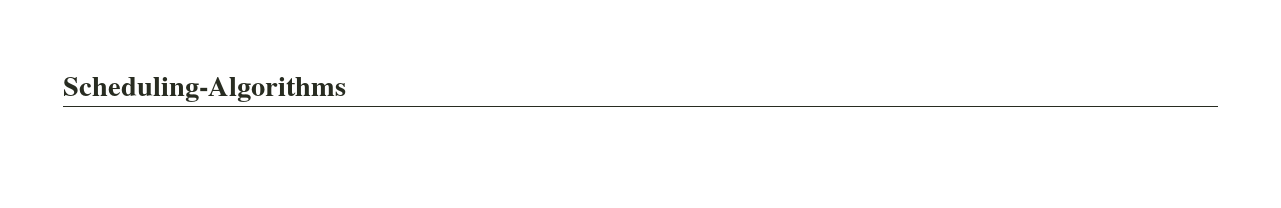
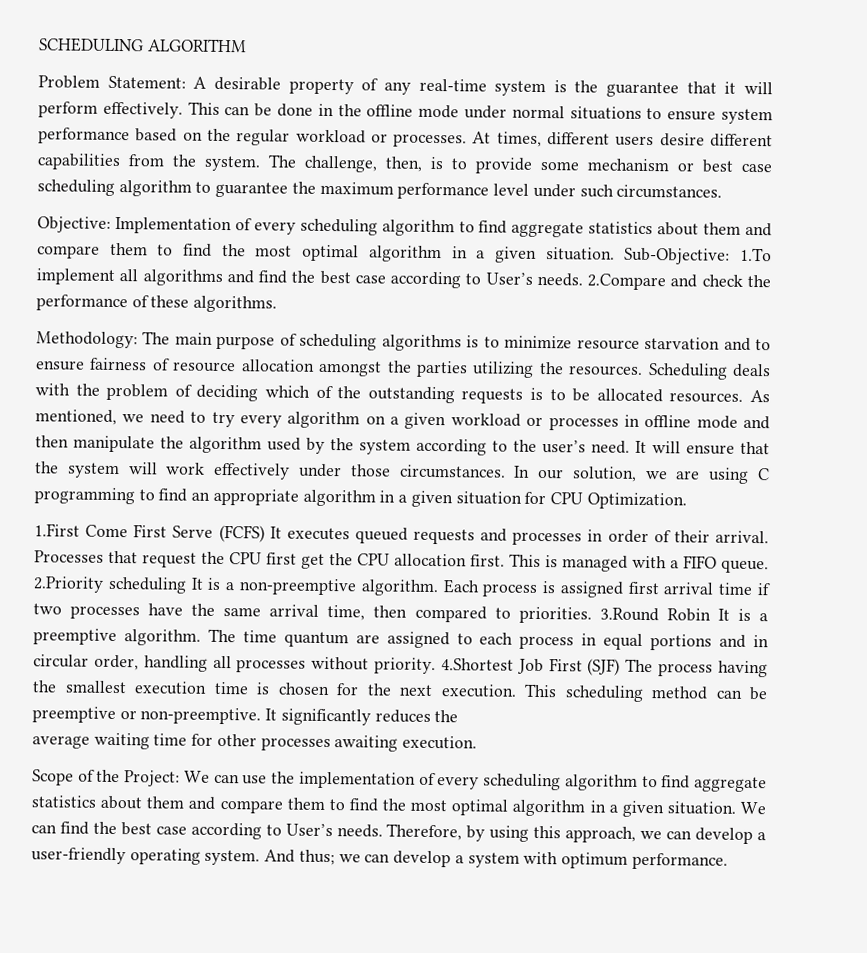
[63,77,346,102] Scheduling-Algorithms -> [38,37,247,53] [38,75,773,98] [38,101,773,125] [38,127,773,148] [37,153,772,174] [37,179,723,200] [37,216,772,238] [37,242,772,265] [36,268,771,291] [36,294,278,313] [36,331,771,352] [35,357,772,380] [35,383,771,404] [35,409,770,431] [35,435,770,456] [35,461,771,484] [34,487,687,510] [34,523,769,546] [34,550,769,574] [33,576,772,598] [33,603,769,624] [33,628,770,651] [33,654,768,678] [32,680,768,702] [32,706,459,726] [32,732,478,752] [32,769,768,793] [31,795,766,818] [31,821,767,845] [31,847,728,870] SCHEDULING ALGORITHM // Problem Statement: A desirable property of any real-time system is the guarantee that it will perform effectively. This can be done in the offline mode under normal situations to ensure system performance based on the regular workload or processes. At times, different users desire different capabilities from the system. The challenge, then, is to provide some mechanism or best case scheduling algorithm to guarantee the maximum performance level under such circumstances. // Objective: Implementation of every scheduling algorithm to find aggregate statistics about them and compare them to find the most optimal algorithm in a given situation. Sub-Objective: 1.To implement all algorithms and find the best case according to User’s needs. 2.Compare and check the performance of these algorithms. // Methodology: The main purpose of scheduling algorithms is to minimize resource starvation and to ensure fairness of resource allocation amongst the parties utilizing the resources. Scheduling deals with the problem of deciding which of the outstanding requests is to be allocated resources. As mentioned, we need to try every algorithm on a given workload or processes in offline mode and then manipulate the algorithm used by the system according to the user’s need. It will ensure that the system will work effectively under those circumstances. In our solution, we are using C programming to find an appropriate algorithm in a given situation for CPU Optimization. // 1.First Come First Serve (FCFS) It executes queued requests and processes in order of their arrival. Processes that request the CPU first get the CPU allocation first. This is managed with a FIFO queue. 2.Priority scheduling It is a non-preemptive algorithm. Each process is assigned first arrival time if two processes have the same arrival time, then compared to priorities. 3.Round Robin It is a preemptive algorithm. The time quantum are assigned to each process in equal portions and in circular order, handling all processes without priority. 4.Shortest Job First (SJF) The process having the smallest execution time is chosen for the next execution. This scheduling method can be preemptive or non-preemptive. It significantly reduces the // average waiting time for other processes awaiting execution. // Scope of the Project: We can use the implementation of every scheduling algorithm to find aggregate statistics about them and compare them to find the most optimal algorithm in a given situation. We can find the best case according to User’s needs. Therefore, by using this approach, we can develop a user-friendly operating system. And thus; we can develop a system with optimum performance.

